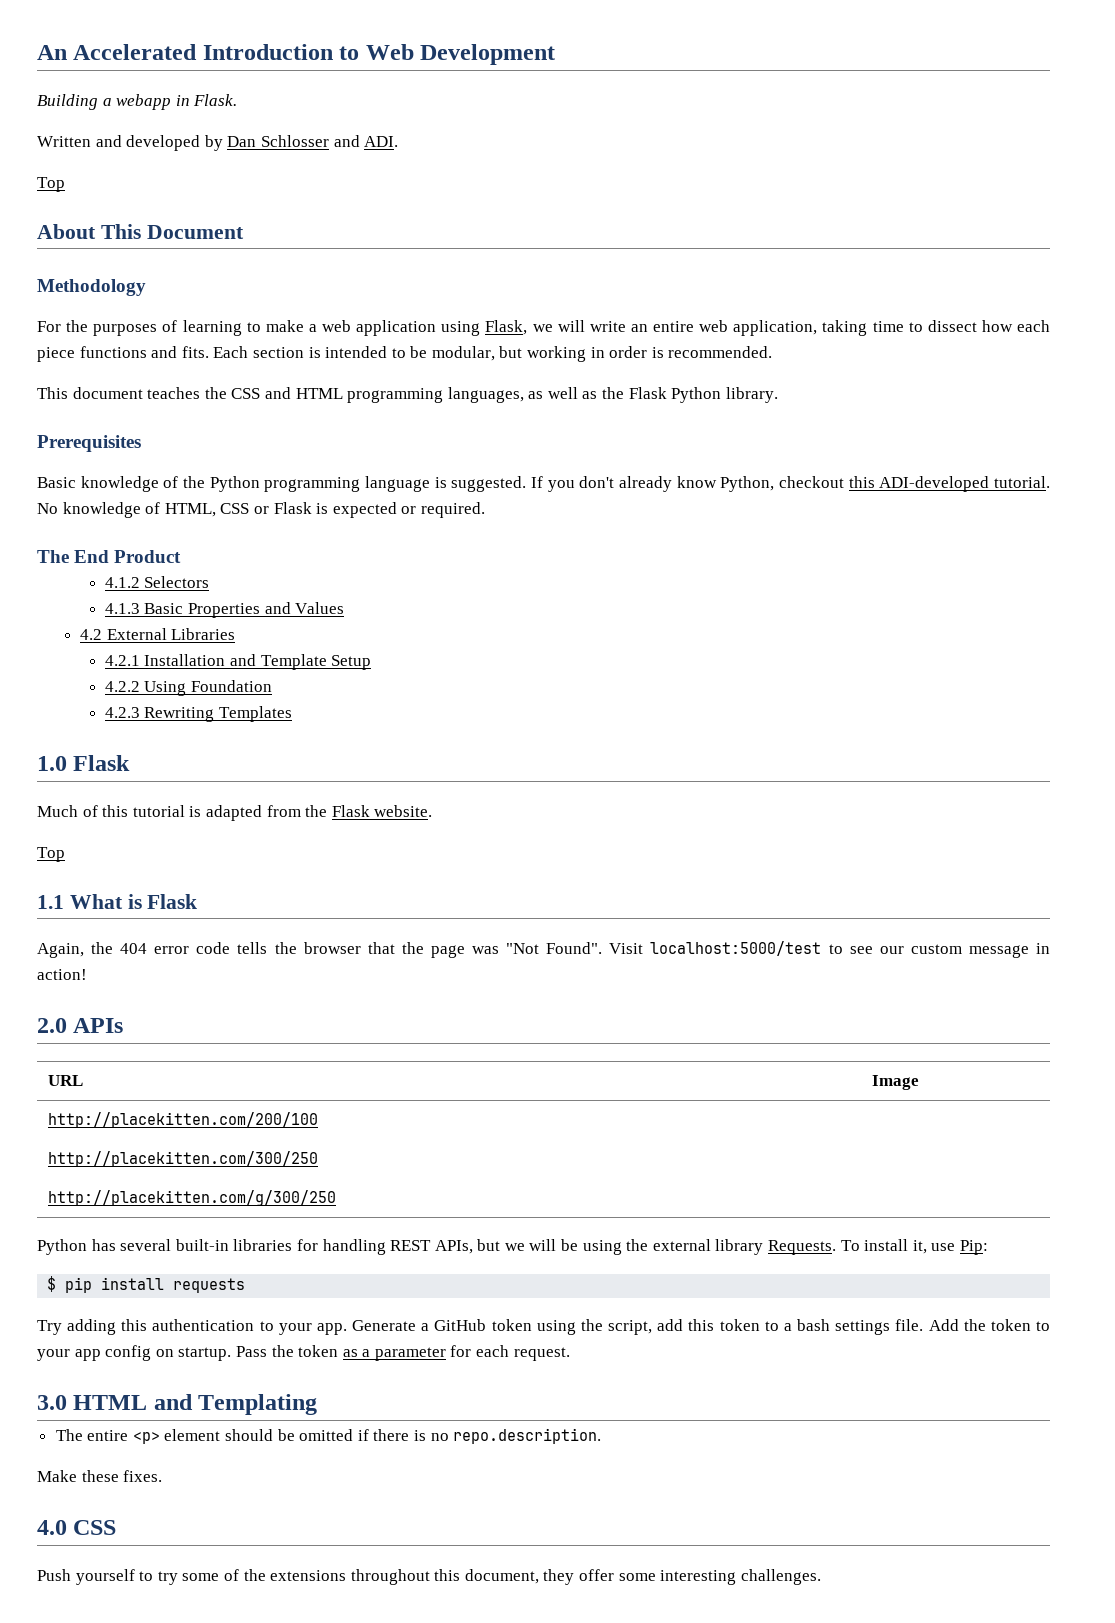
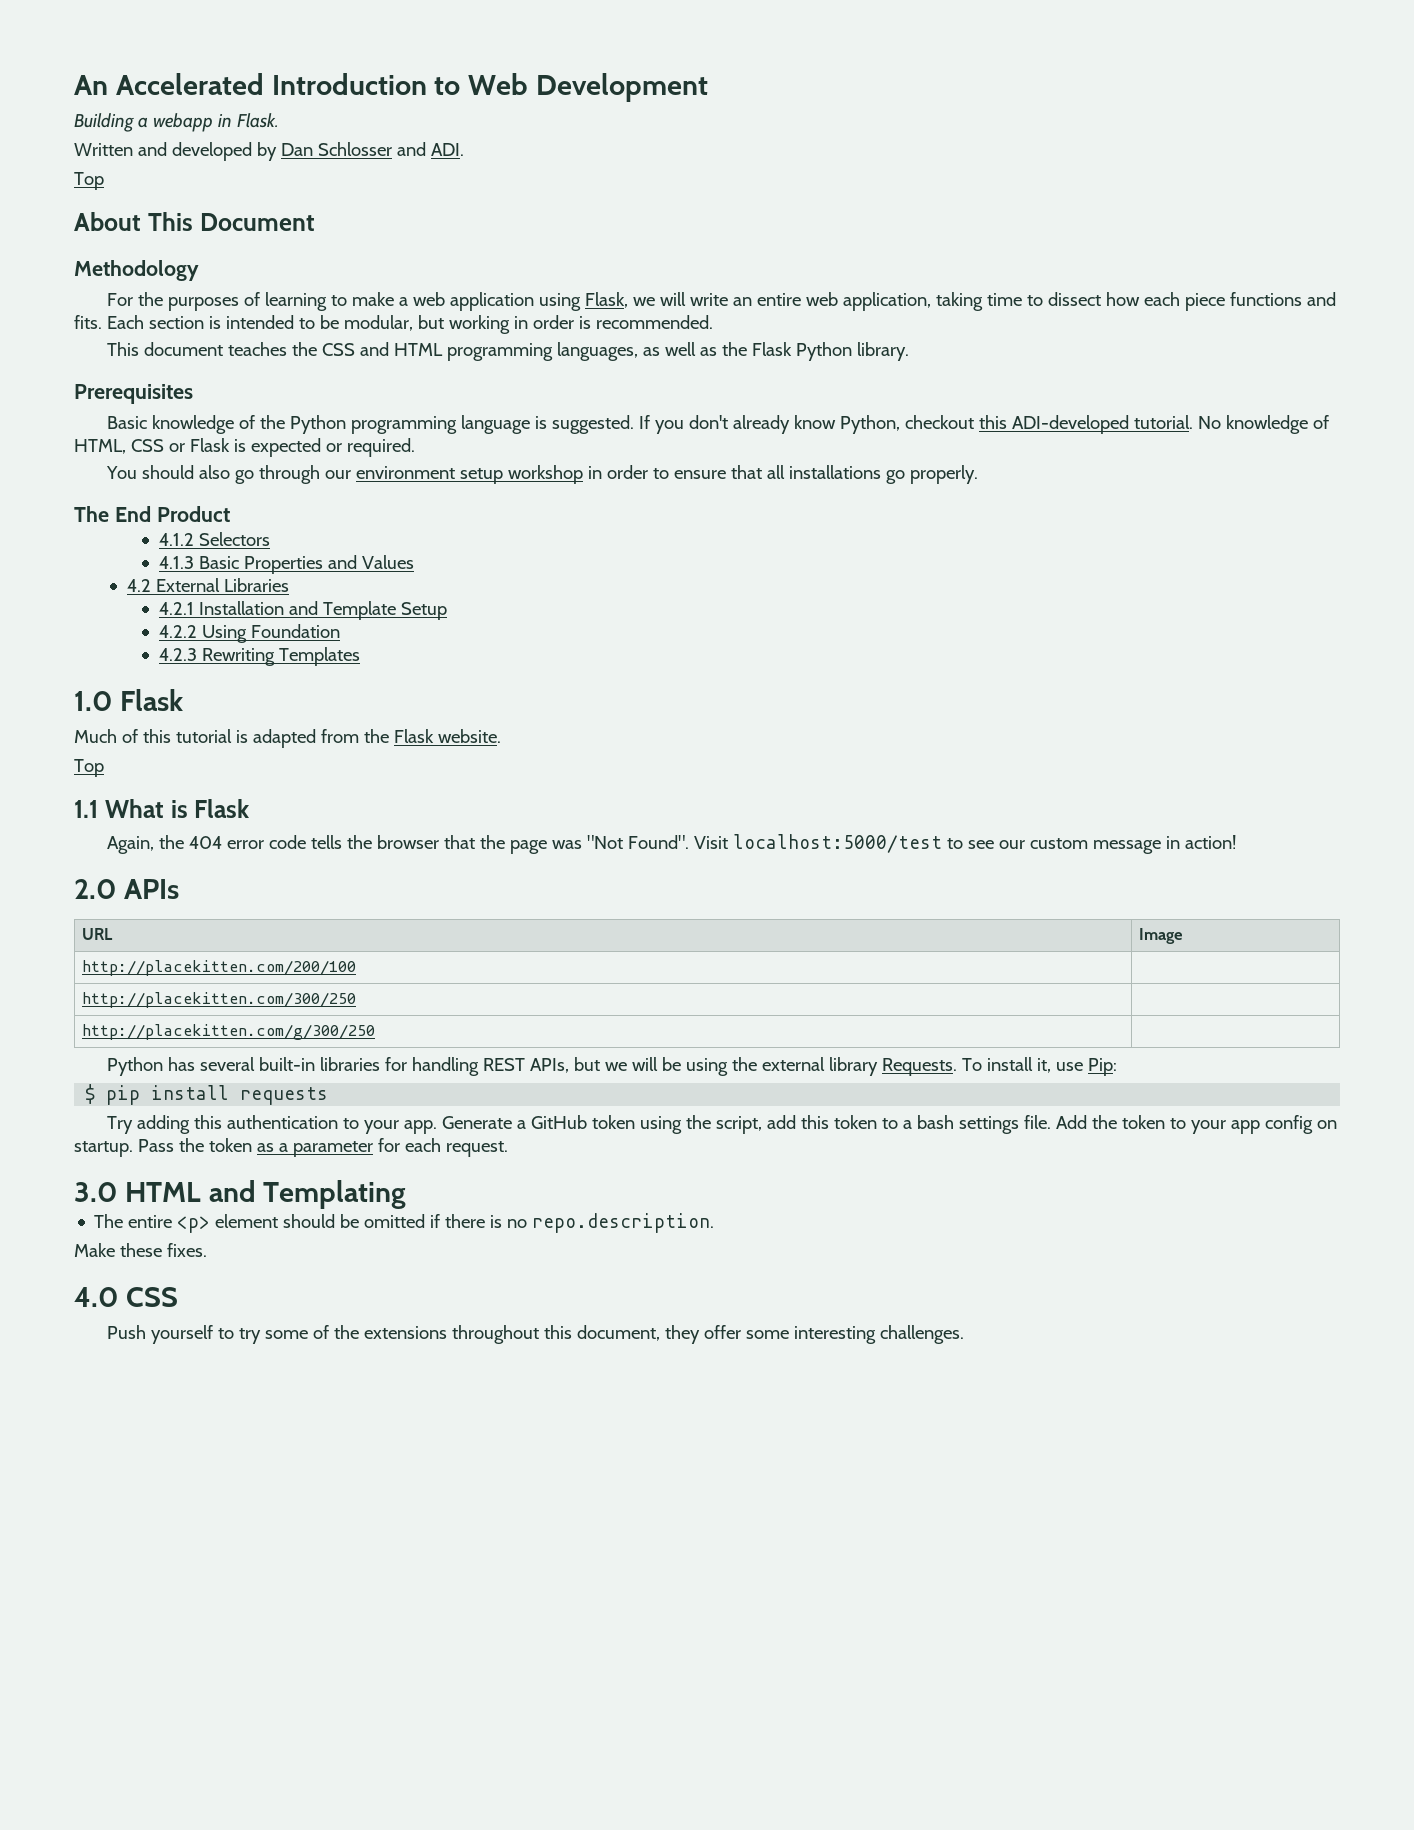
(485, 510) none -> [106,465,979,484] // You should also go through our environment setup workshop in order to ensure that all installations go properly.

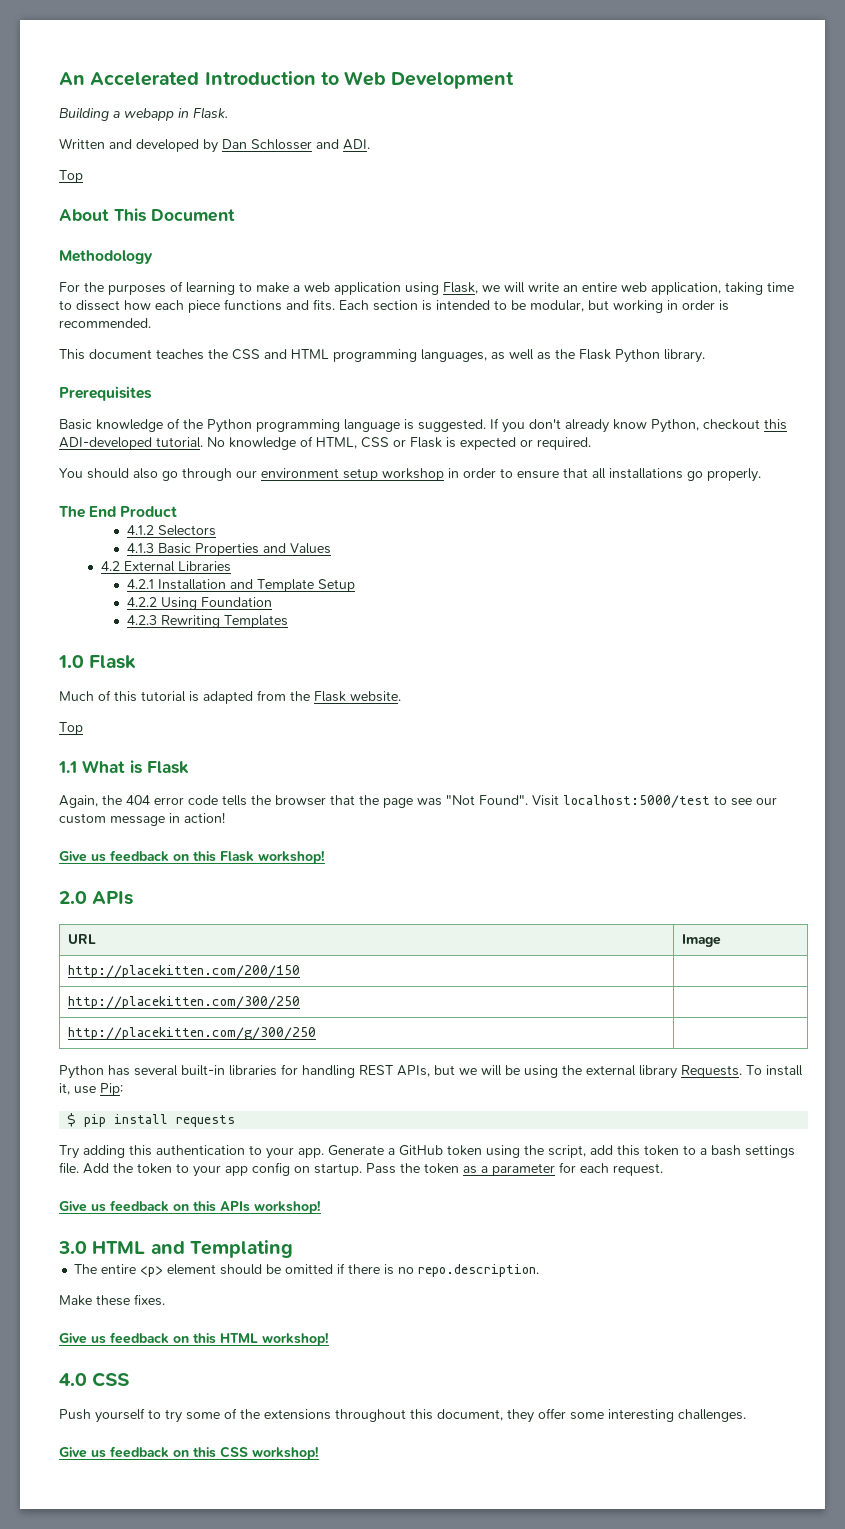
(1237, 842) none -> [59,850,325,864] // Give us feedback on this Flask workshop!
[81,960,356,976] http://placekitten.com/200/100 -> [67,965,300,978] http://placekitten.com/200/150
(508, 1149) none -> [59,1200,321,1214] // Give us feedback on this APIs workshop!
(207, 1250) none -> [59,1332,329,1346] // Give us feedback on this HTML workshop!
(965, 1334) none -> [59,1446,319,1460] // Give us feedback on this CSS workshop!

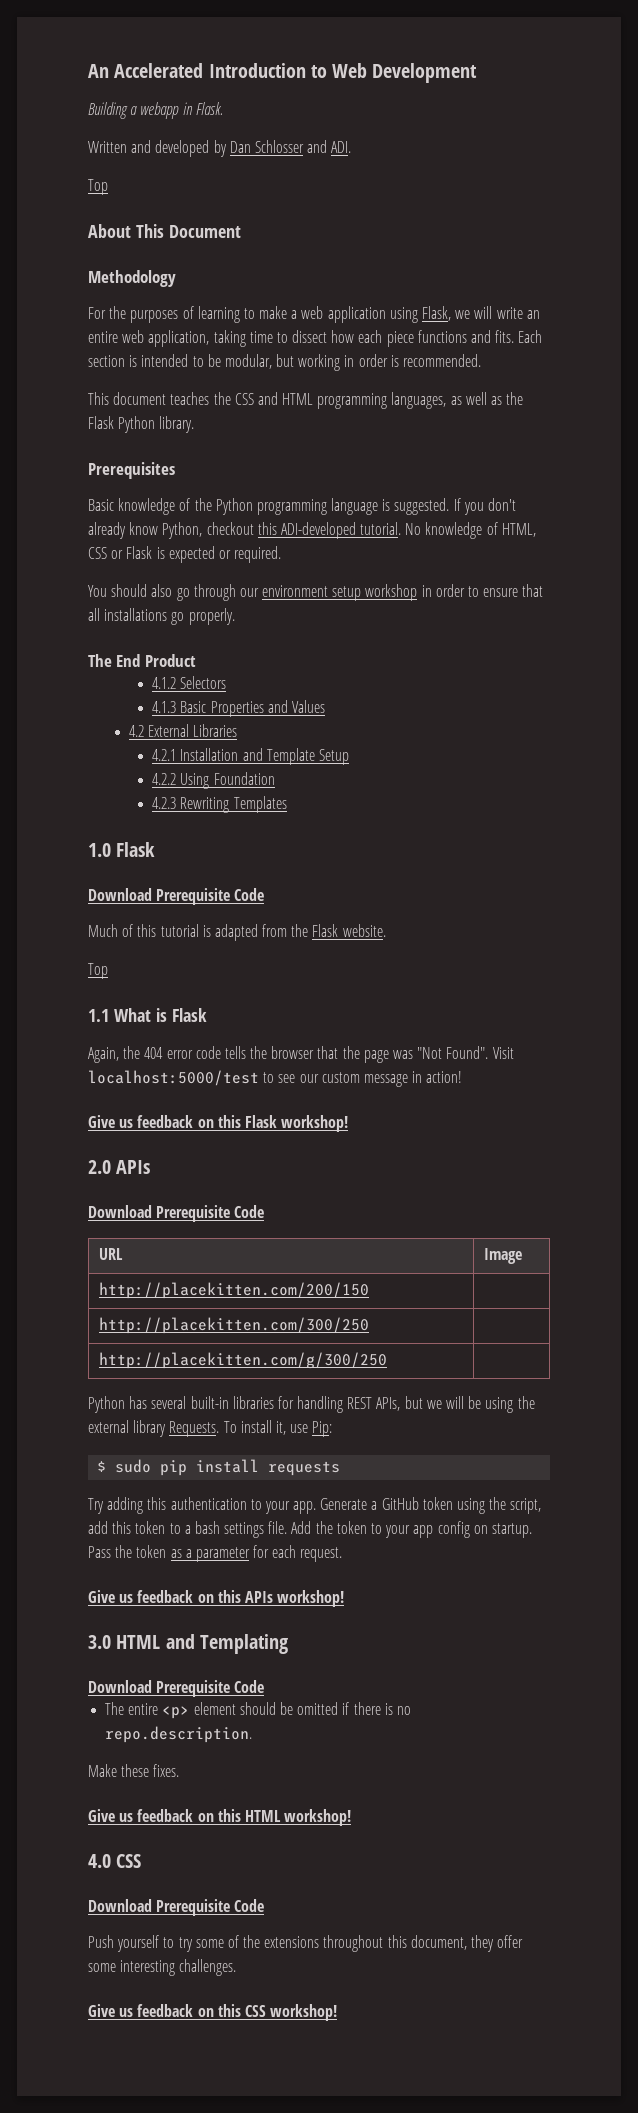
(137, 662) none -> [88,888,265,905] // Download Prerequisite Code
(134, 898) none -> [88,1205,265,1222] // Download Prerequisite Code
(77, 1120) none -> [115,1459,152,1473] sudo
(293, 1249) none -> [88,1680,265,1697] // Download Prerequisite Code
(130, 1379) none -> [88,1899,265,1916] // Download Prerequisite Code

